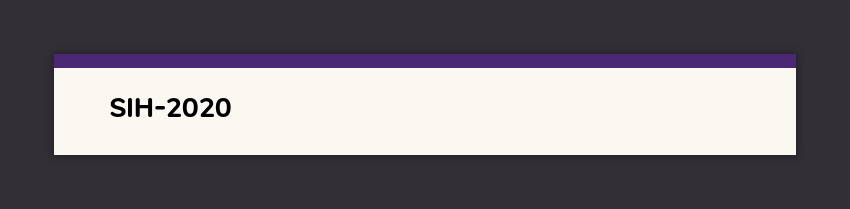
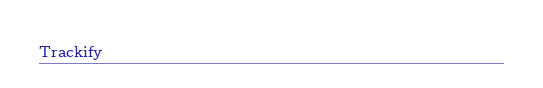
[109,98,232,117] SIH-2020 -> [39,46,102,60] Trackify

